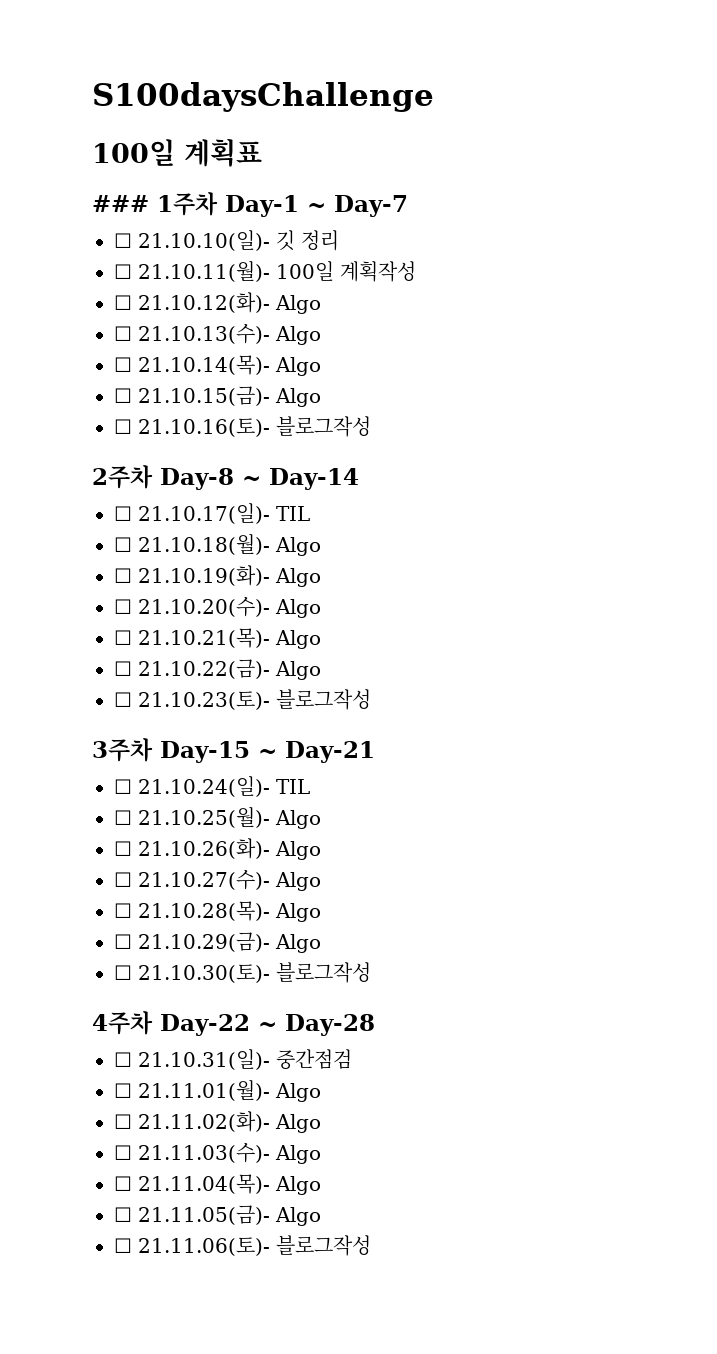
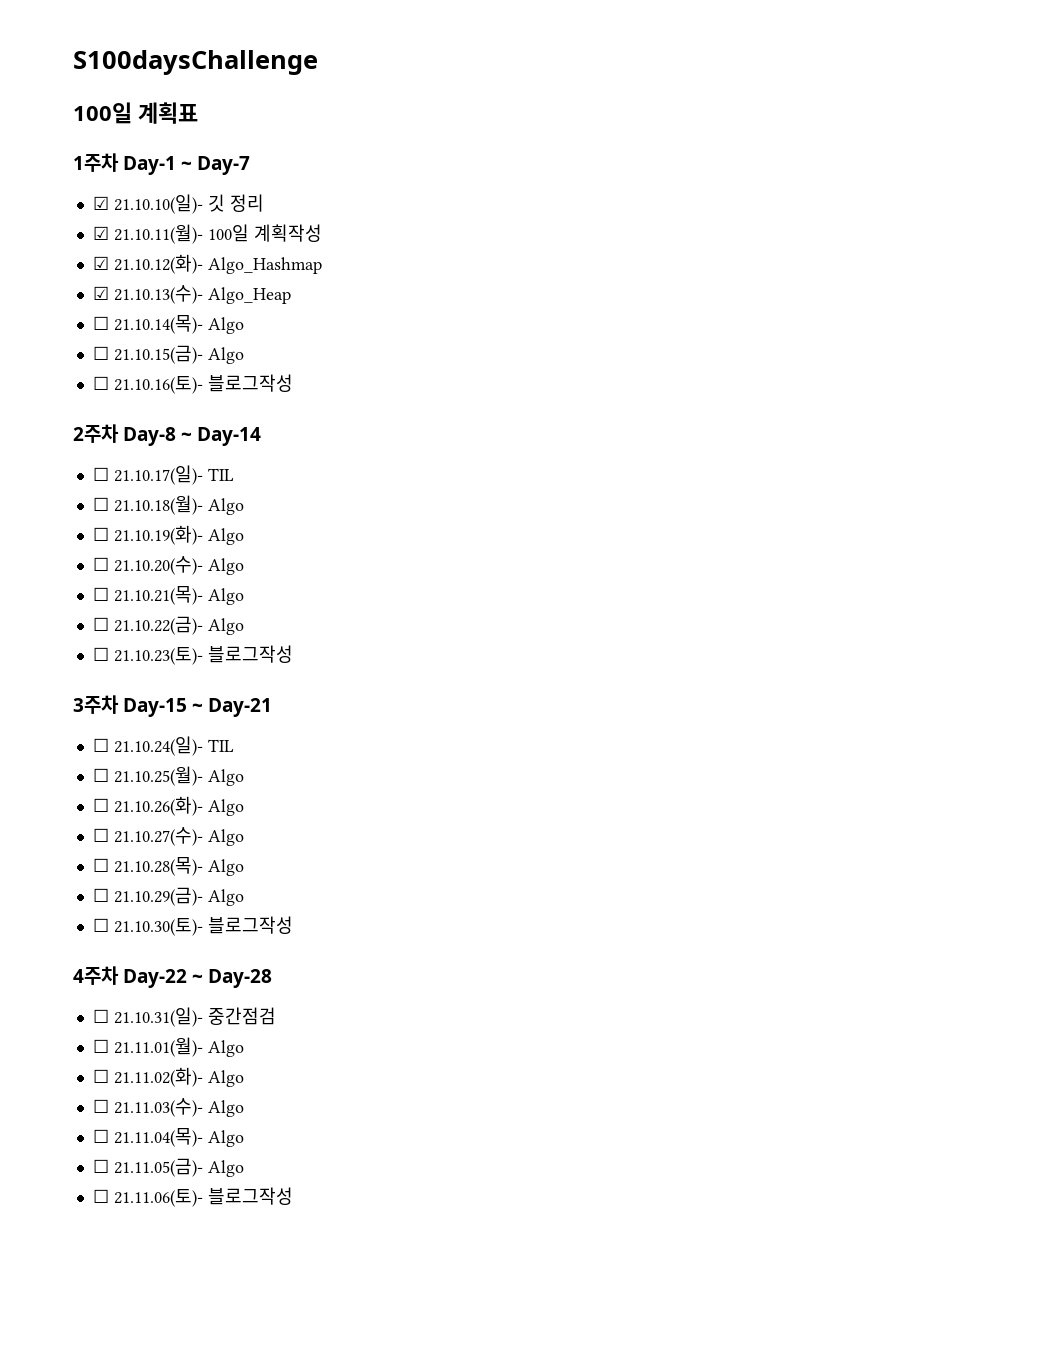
[92,195,149,212] ### -> (198, 113) none
[114,233,132,248] ☐ -> [92,196,109,210] ☑
[114,264,132,279] ☐ -> [92,226,109,240] ☑
[114,292,321,314] [114,323,321,345] ☐ 21.10.12(화)- Algo // ☐ 21.10.13(수)- Algo -> [92,254,322,274] [92,285,291,304] ☑ 21.10.12(화)- Algo_Hashmap // ☑ 21.10.13(수)- Algo_Heap

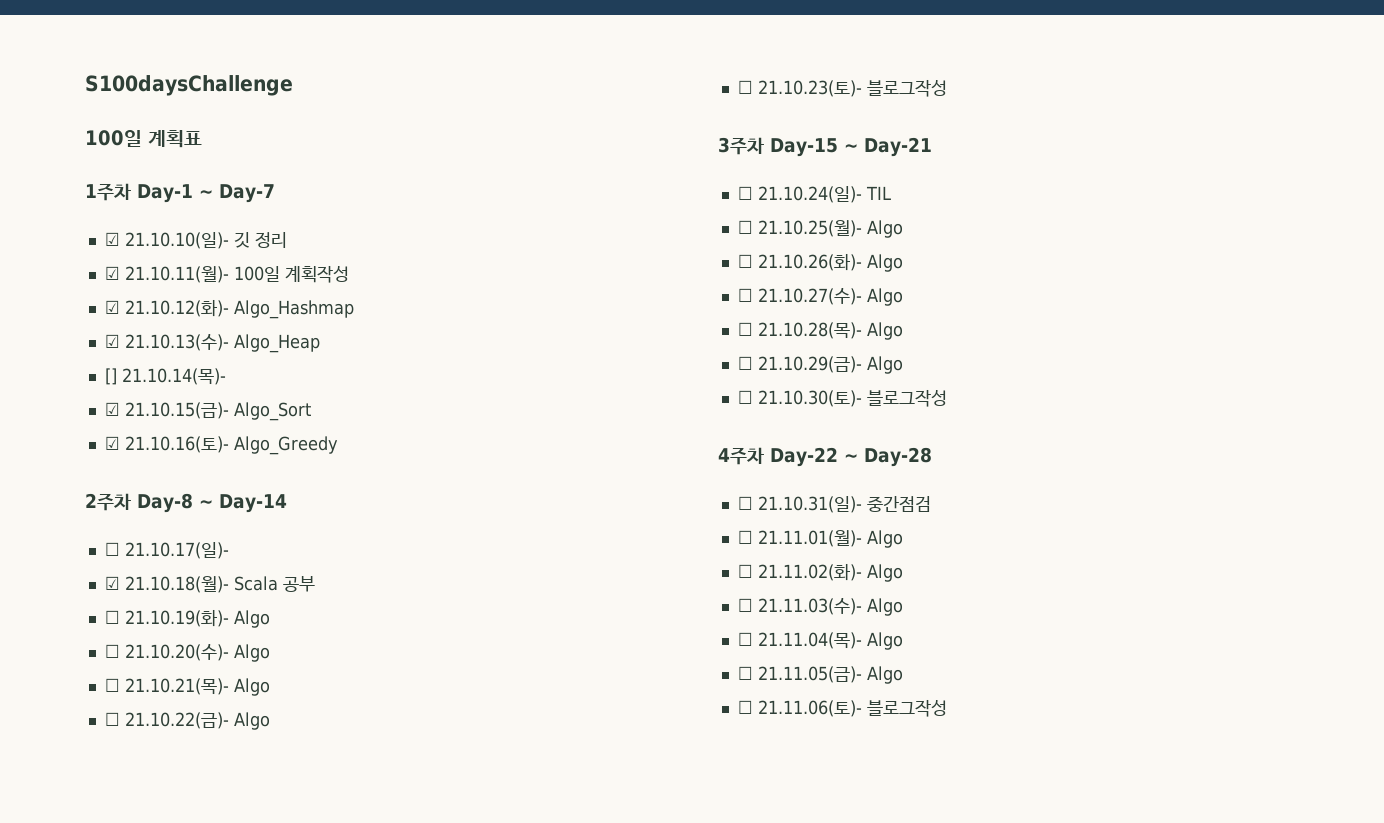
[92,316,109,330] ☐ -> [104,368,117,385] []
[207,317,244,334] [92,345,244,364] [92,374,293,394] Algo // ☐ 21.10.15(금)- Algo // ☐ 21.10.16(토)- 블로그작성 -> [104,402,311,421] [104,436,338,455] // ☑ 21.10.15(금)- Algo_Sort // ☑ 21.10.16(토)- Algo_Greedy
[207,468,234,481] [92,495,244,515] TIL // ☐ 21.10.18(월)- Algo -> [104,576,315,593] // ☑ 21.10.18(월)- Scala 공부

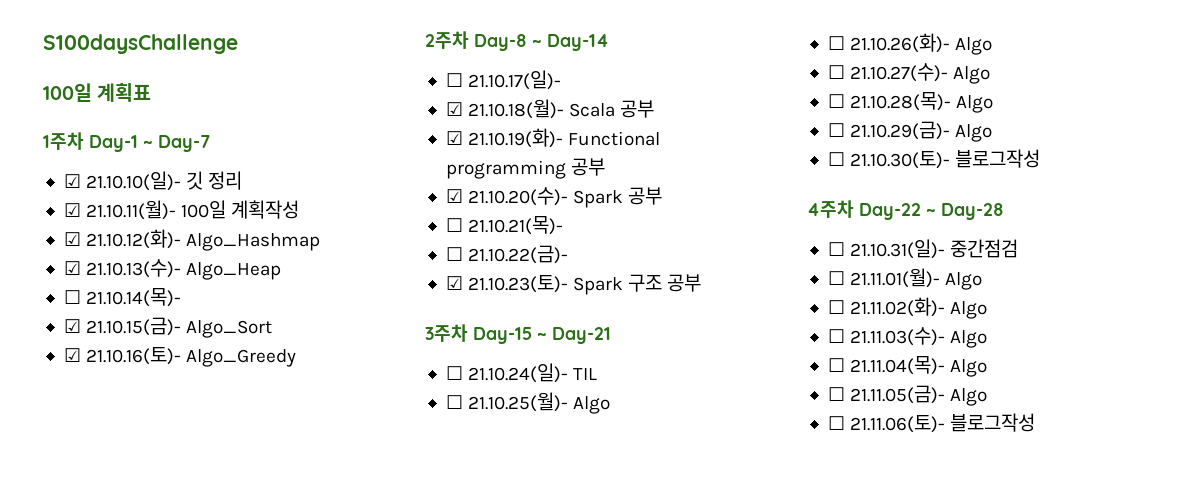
[104,368,117,385] [] -> [63,290,81,304] ☐
[104,609,270,628] [104,644,270,662] ☐ 21.10.19(화)- Algo // ☐ 21.10.20(수)- Algo -> [445,128,661,148] [445,158,606,179] [445,187,663,208] ☑ 21.10.19(화)- Functional programming 공부 // ☑ 21.10.20(수)- Spark 공부
[233,678,270,696] Algo -> (564, 225) none
[233,712,270,730] [737,79,947,97] Algo // ☐ 21.10.23(토)- 블로그작성 -> [445,274,702,295] // ☑ 21.10.23(토)- Spark 구조 공부

